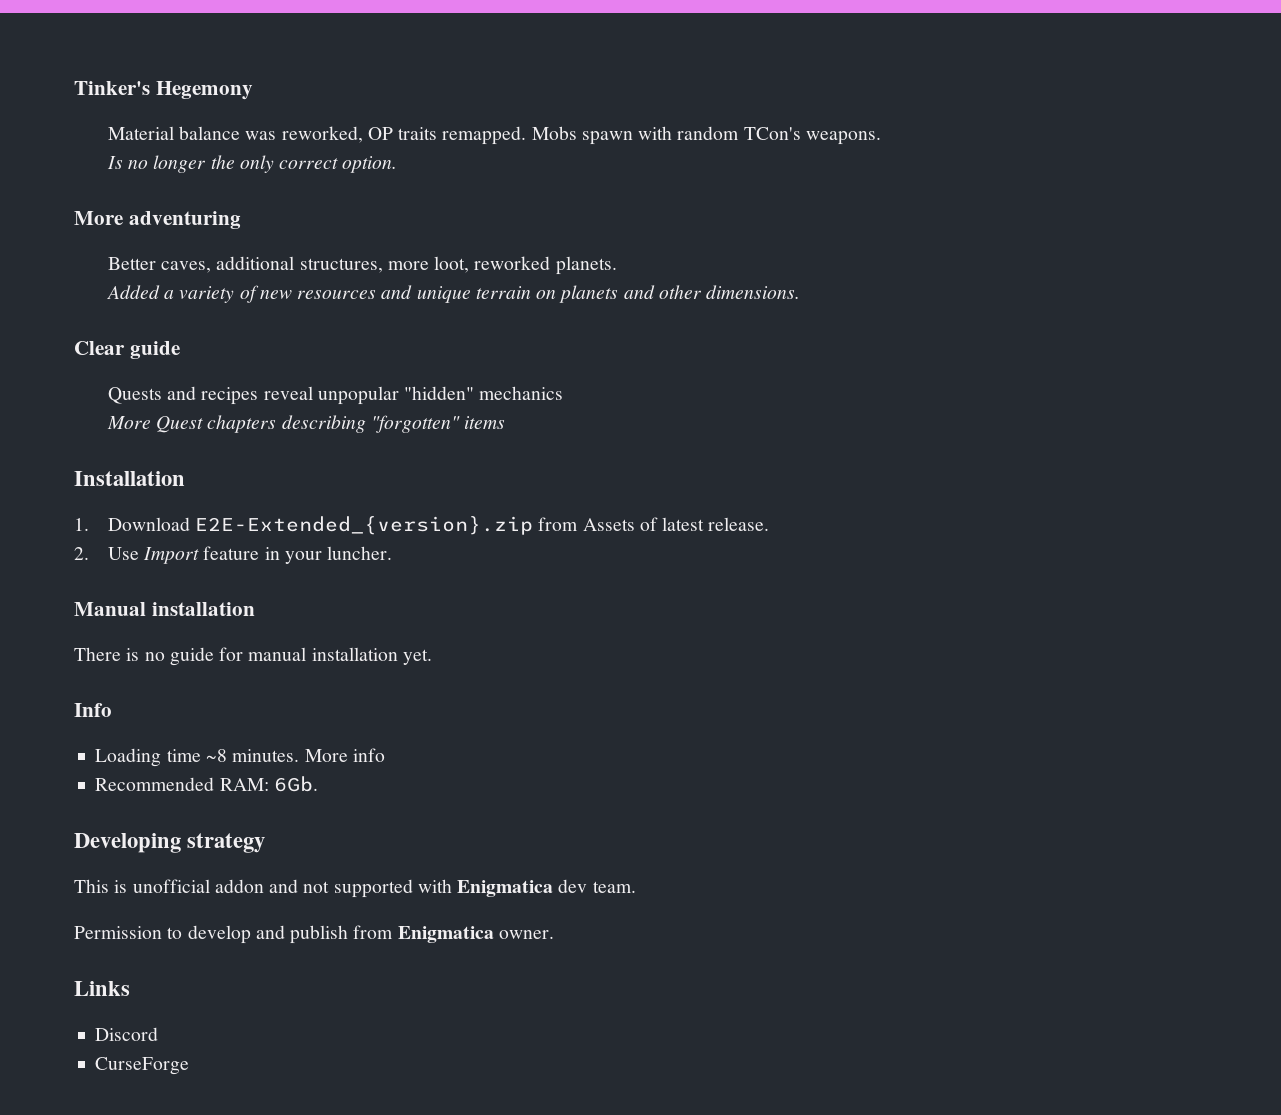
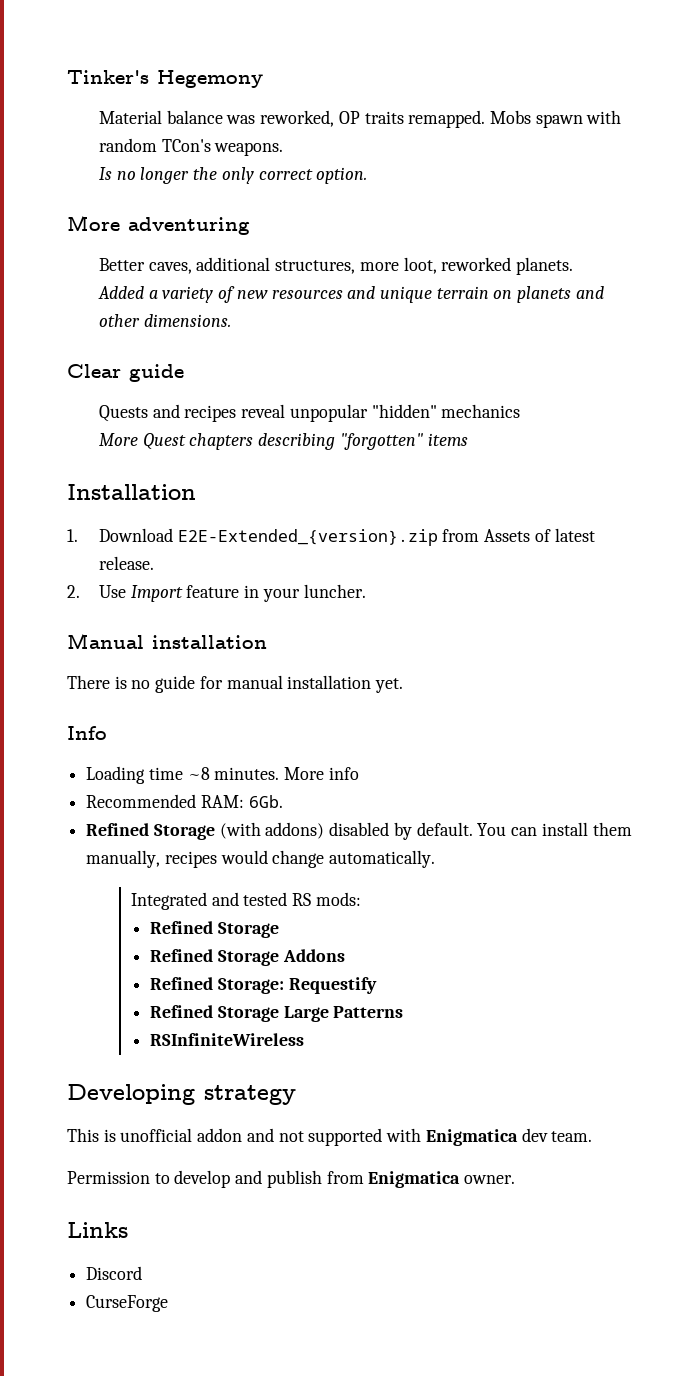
(318, 784) none -> [86,822,632,840] [86,850,436,868] [130,892,361,910] [150,921,279,938] [150,949,345,966] [150,977,377,994] [150,1005,404,1022] [150,1033,305,1046] // Refined Storage (with addons) disabled by default. You can install them manually, recipes would change automatically. // Integrated and tested RS mods: // Refined Storage // Refined Storage Addons // Refined Storage: Requestify // Refined Storage Large Patterns // RSInfiniteWireless

